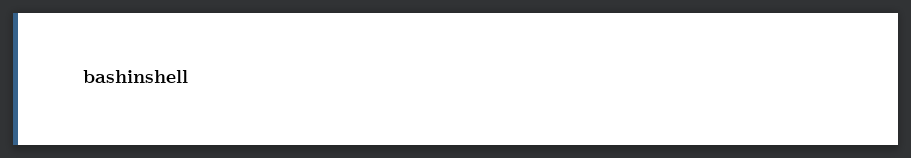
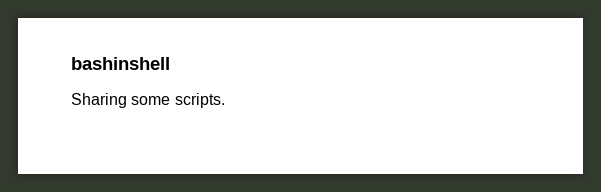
(188, 76) none -> [71,93,225,108] // Sharing some scripts.

